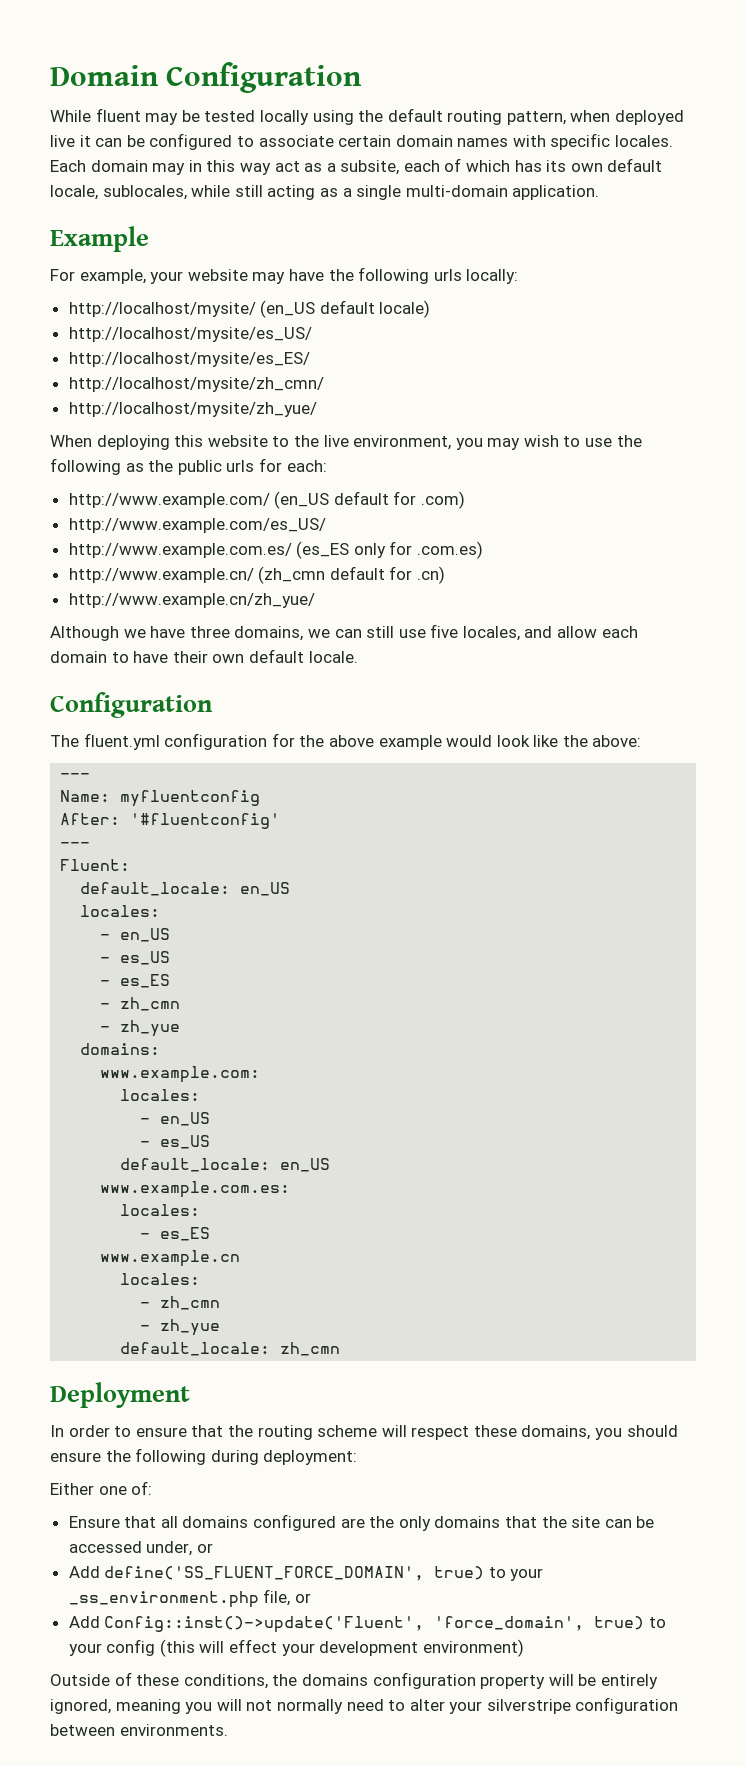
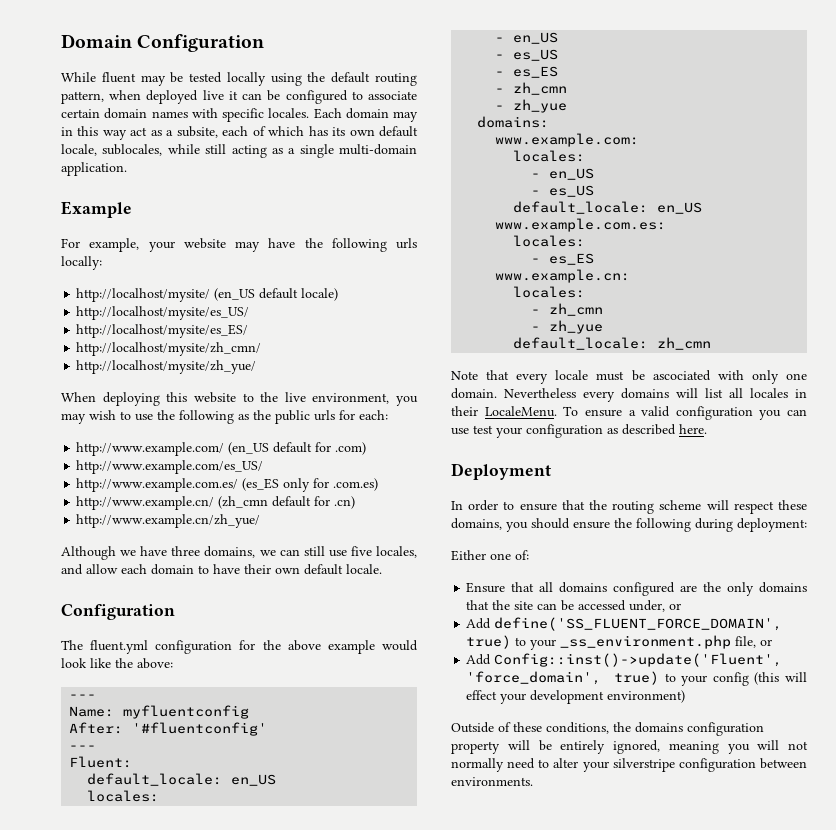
[100,1250,241,1267] www.example.cn -> [495,269,631,283] www.example.cn:
(341, 1349) none -> [451,370,807,384] [451,388,807,402] [451,406,807,420] [451,424,707,438] // Note that every locale must be ascociated with only one domain. Nevertheless every domains will list all locales in their LocaleMenu. To ensure a valid configuration you can use test your configuration as described here.

